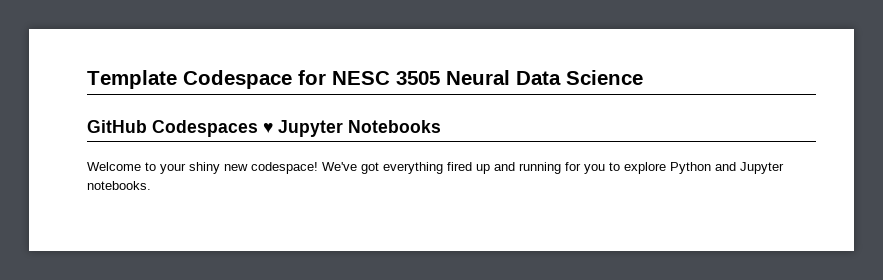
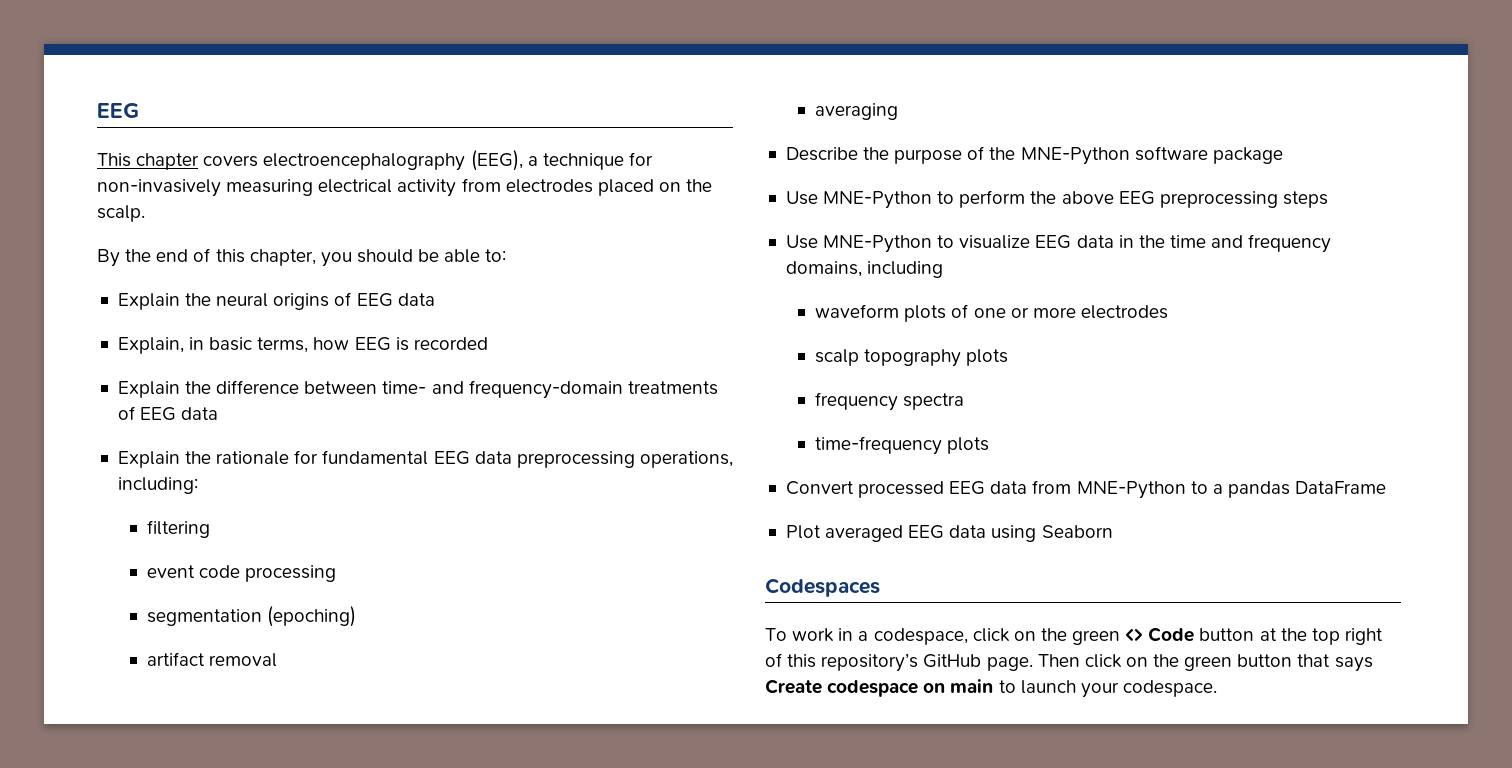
[87,70,643,89] [87,120,441,137] [87,162,784,174] [87,181,151,190] Template Codespace for NESC 3505 Neural Data Science // GitHub Codespaces ♥ Jupyter Notebooks // Welcome to your shiny new codespace! We've got everything fired up and running for you to explore Python and Jupyter notebooks. -> [97,103,139,118] [97,150,653,171] [97,178,713,197] [97,205,145,222] [97,248,507,267] [117,292,435,310] [117,337,488,354] [117,380,718,399] [117,406,219,421] [117,450,733,468] [117,477,198,494] [147,520,211,538] [147,565,337,582] [147,606,357,627] [147,652,278,667] [815,103,899,120] [785,146,1283,165] [785,190,1328,209] [785,234,1332,253] [785,261,944,278] [815,304,1169,322] [815,349,1009,367] [815,392,965,411] [815,436,990,455] [785,480,1387,499] [785,525,1113,542] [765,578,880,597] [765,627,1383,645] [765,653,1373,672] [765,679,1217,698] EEG // This chapter covers electroencephalography (EEG), a technique for non-invasively measuring electrical activity from electrodes placed on the scalp. // By the end of this chapter, you should be able to: // Explain the neural origins of EEG data // Explain, in basic terms, how EEG is recorded // Explain the difference between time- and frequency-domain treatments of EEG data // Explain the rationale for fundamental EEG data preprocessing operations, including: // filtering // event code processing // segmentation (epoching) // artifact removal // averaging // Describe the purpose of the MNE-Python software package // Use MNE-Python to perform the above EEG preprocessing steps // Use MNE-Python to visualize EEG data in the time and frequency domains, including // waveform plots of one or more electrodes // scalp topography plots // frequency spectra // time-frequency plots // Convert processed EEG data from MNE-Python to a pandas DataFrame // Plot averaged EEG data using Seaborn // Codespaces // To work in a codespace, click on the green <> Code button at the top right of this repository’s GitHub page. Then click on the green button that says Create codespace on main to launch your codespace.

